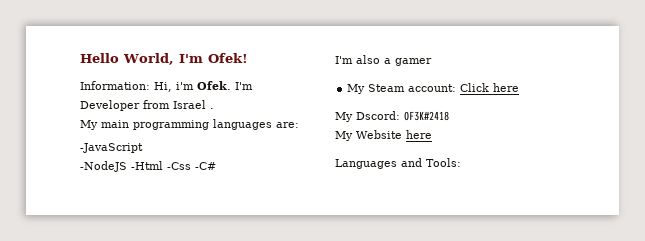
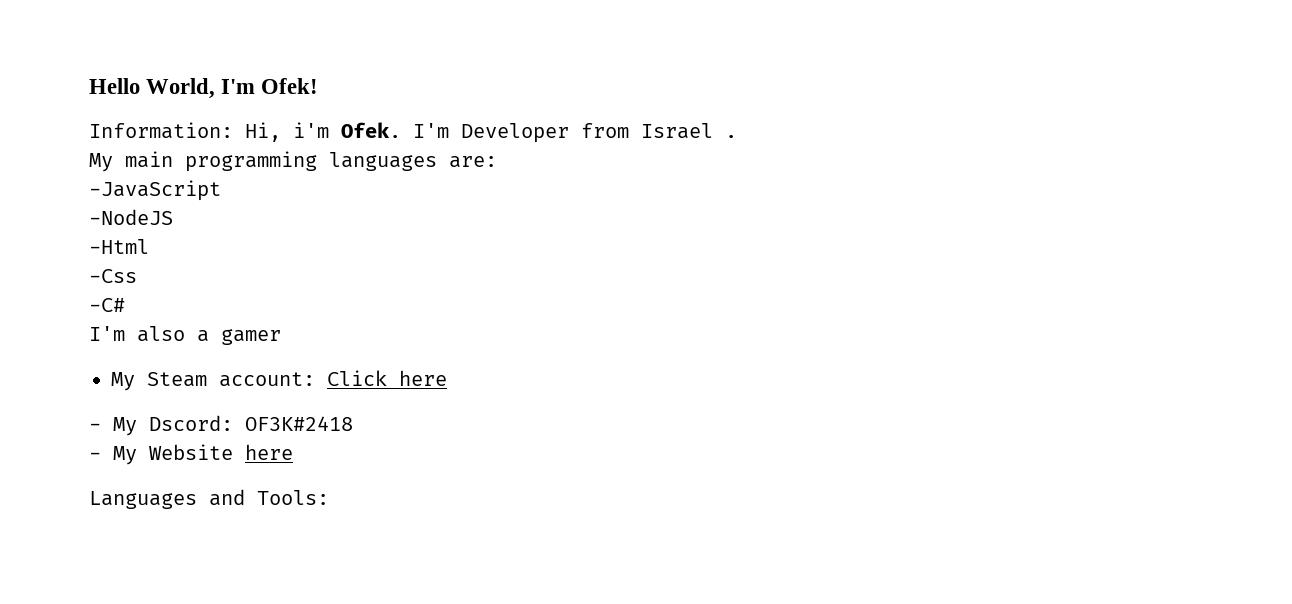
(127, 166) none -> (173, 217) //
(163, 165) none -> (149, 246) //
(191, 166) none -> (137, 276) //
(520, 87) none -> [89,423,101,431] -
(449, 116) none -> [89,452,101,460] -

